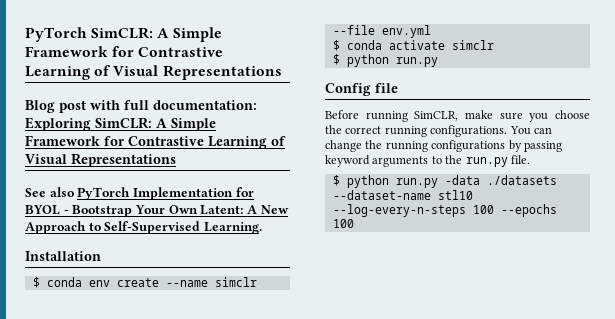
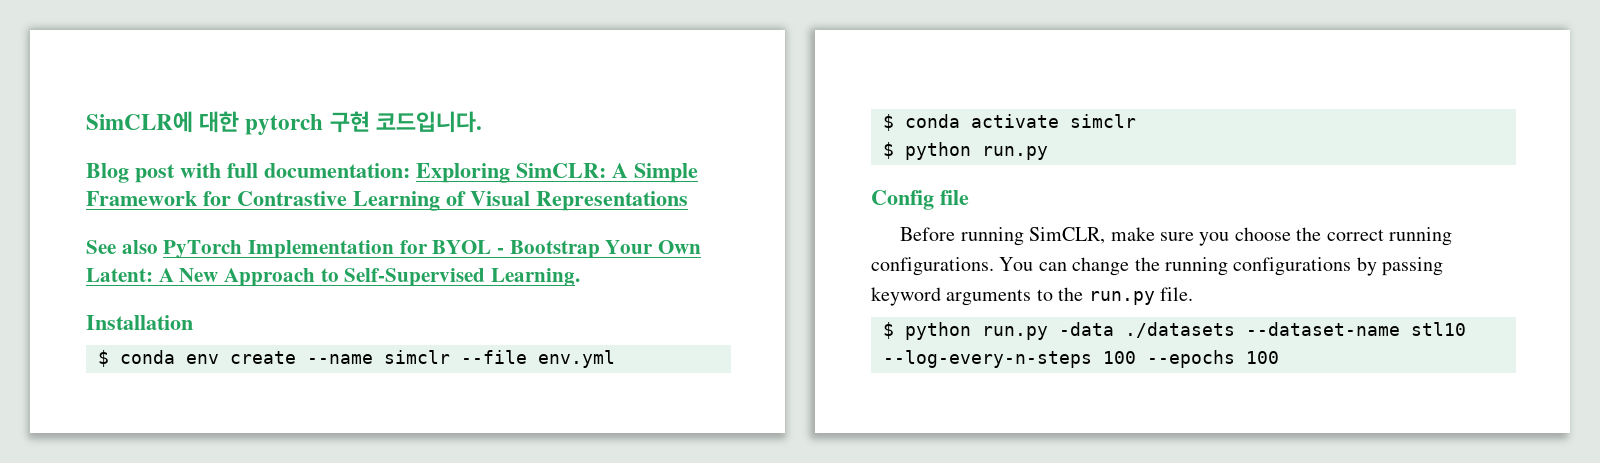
[25,27,222,42] [25,46,224,57] [25,65,282,80] PyTorch SimCLR: A Simple Framework for Contrastive Learning of Visual Representations -> [86,111,482,135] SimCLR에 대한 pytorch 구현 코드입니다.

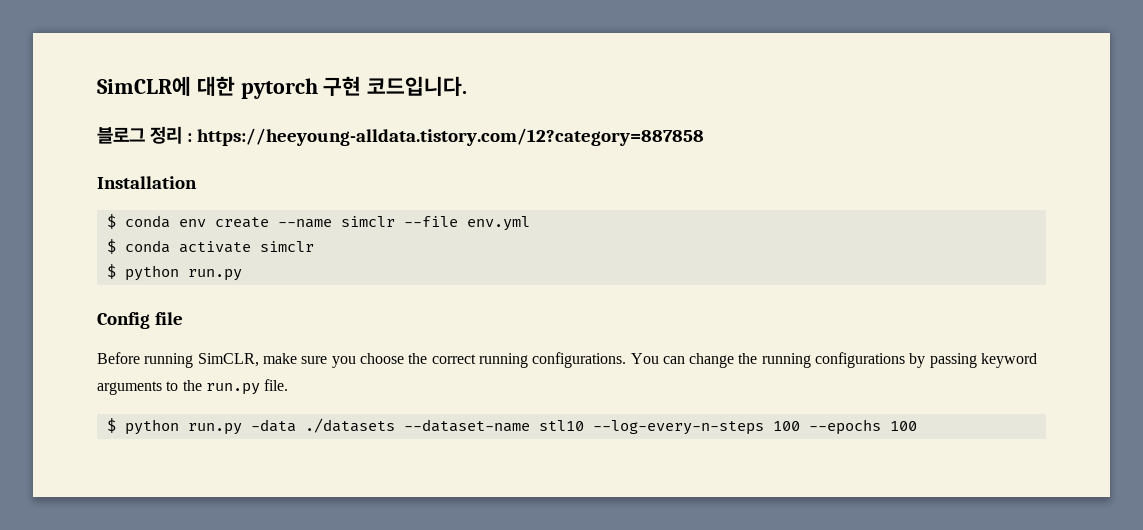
[86,163,698,183] [86,191,688,211] [86,240,702,259] [86,268,581,287] Blog post with full documentation: Exploring SimCLR: A Simple Framework for Contrastive Learning of Visual Representations // See also PyTorch Implementation for BYOL - Bootstrap Your Own Latent: A New Approach to Self-Supervised Learning. -> [97,126,705,146] 블로그 정리 : https://heeyoung-alldata.tistory.com/12?category=887858

